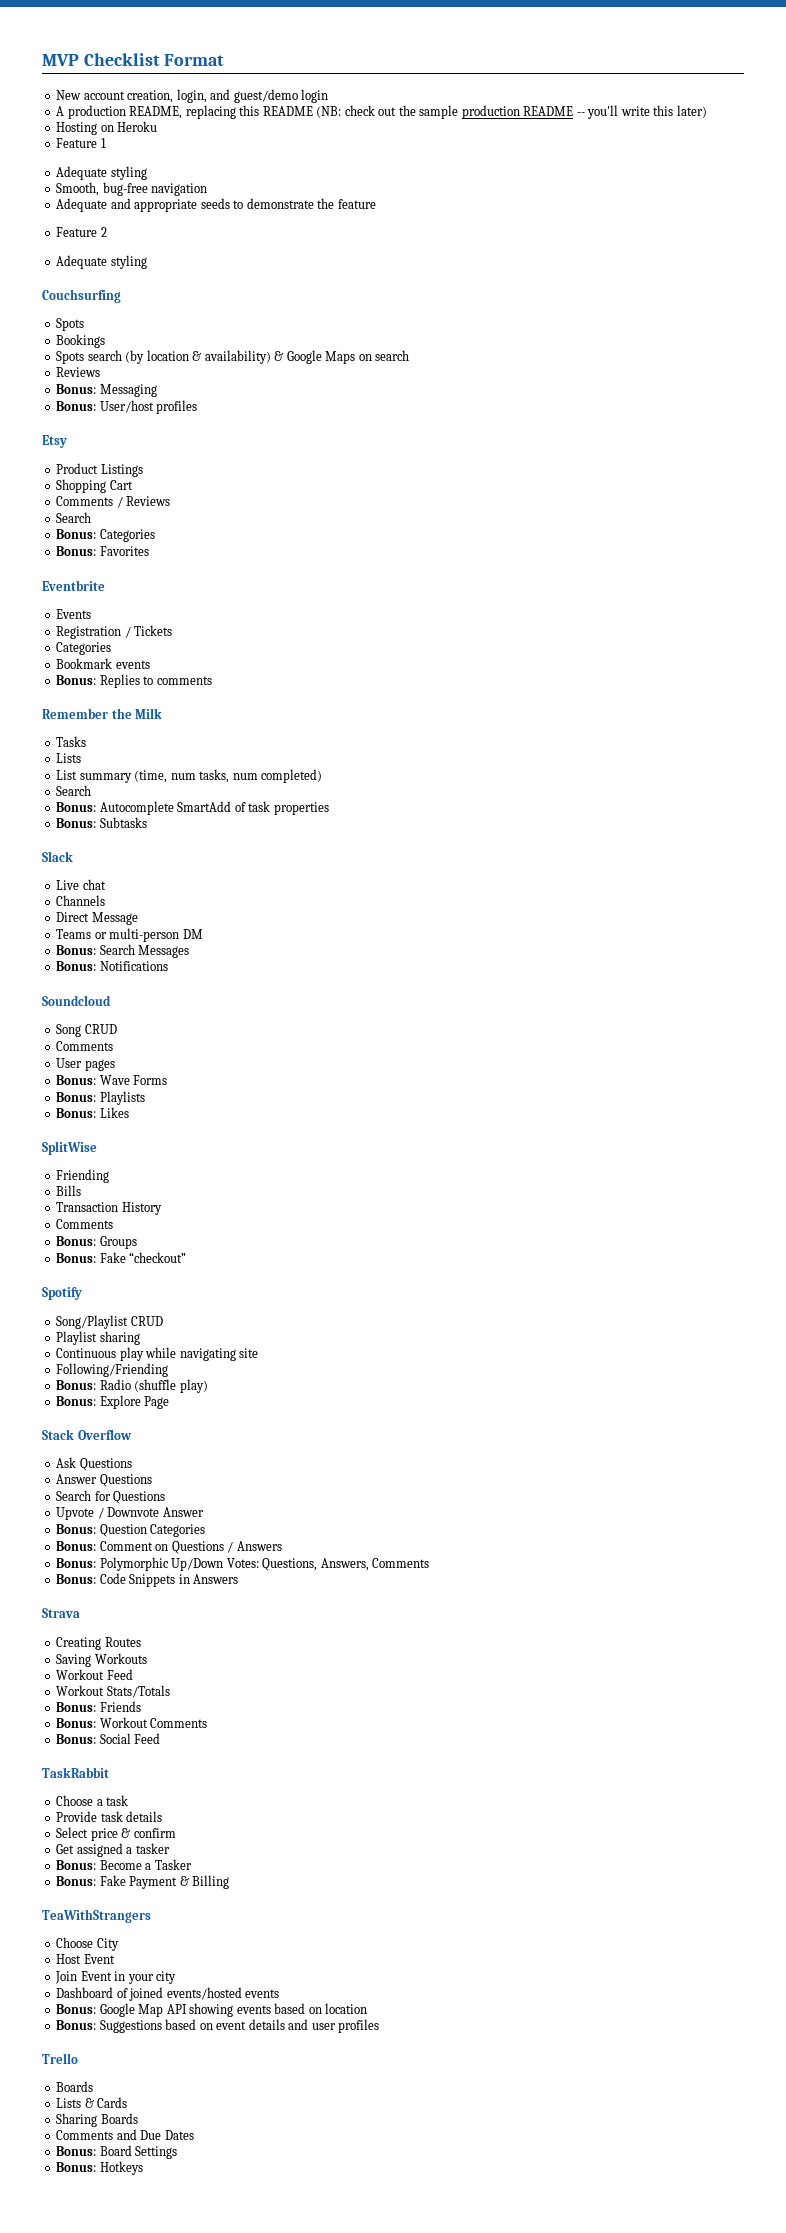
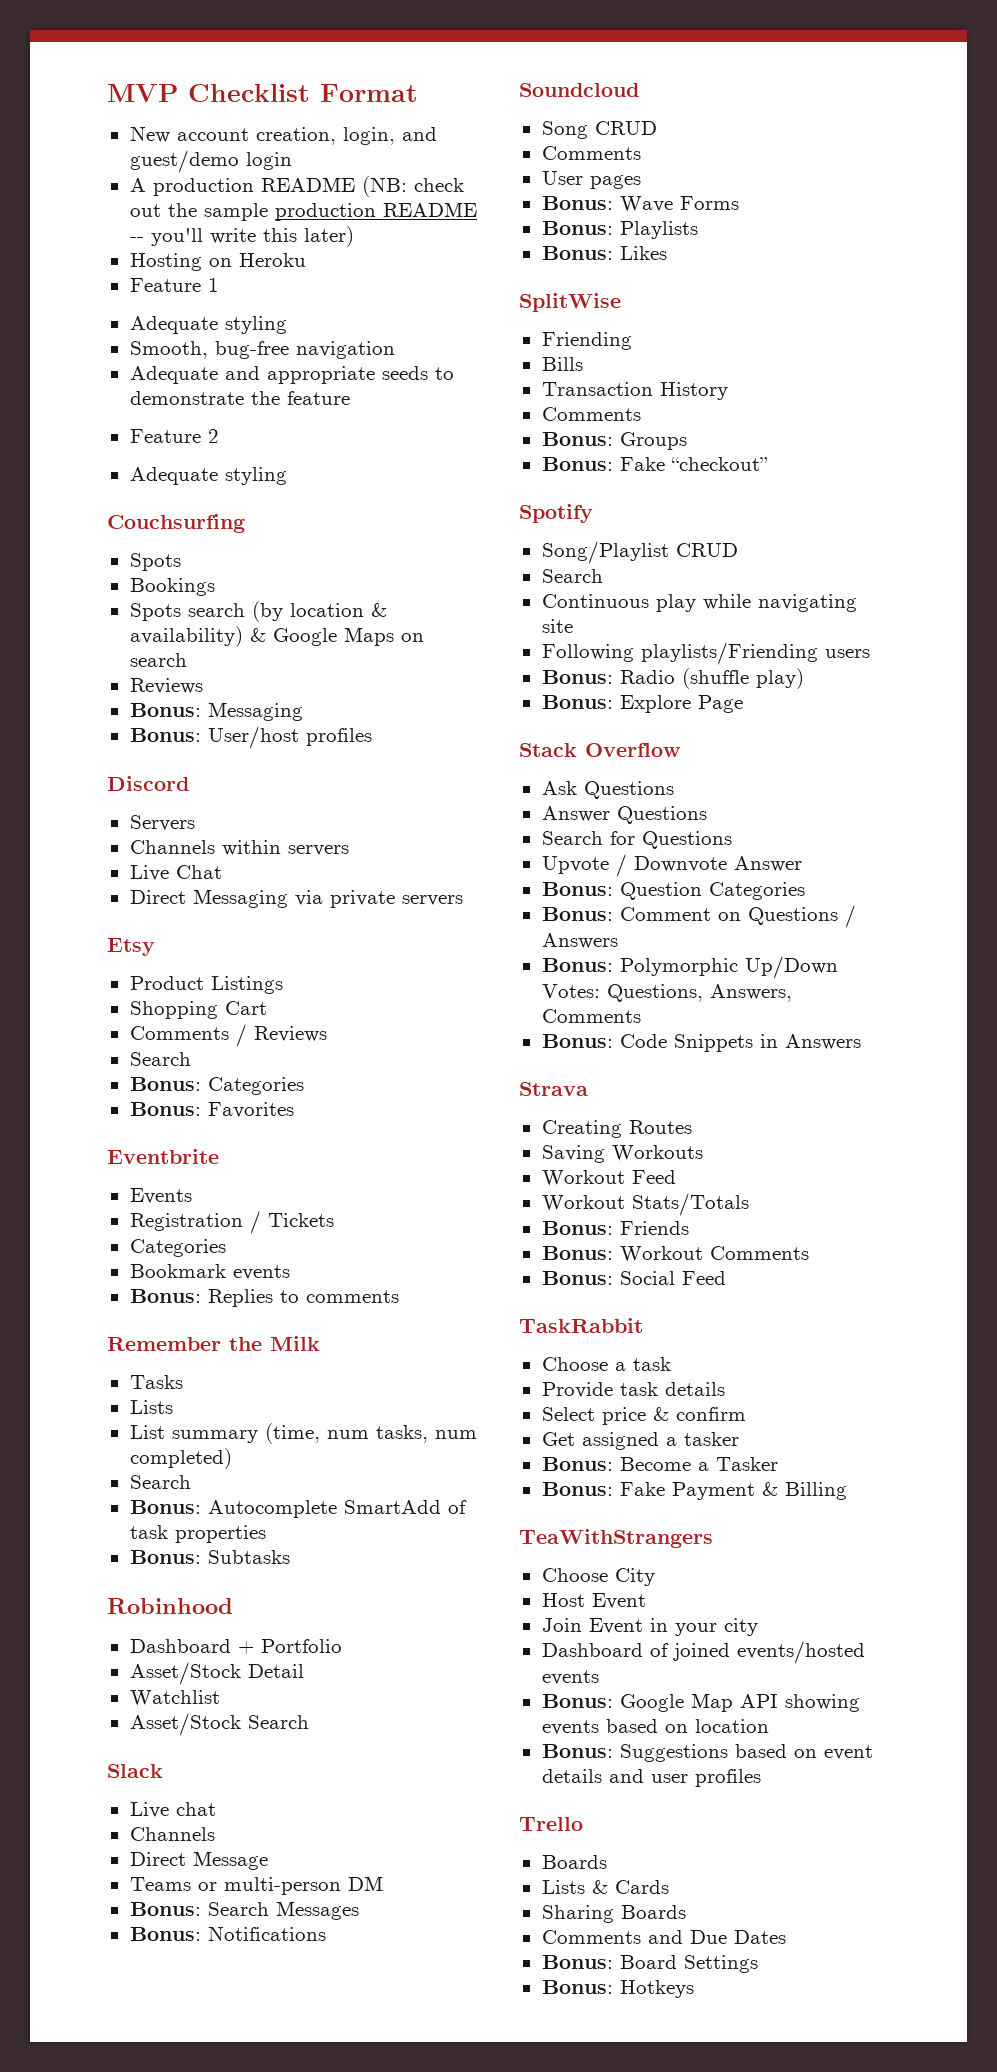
[129,105,260,119] README, replacing this -> (254, 187) none
(198, 407) none -> [107,776,189,791] [129,815,195,831] [129,840,349,856] [129,865,222,881] [129,889,463,908] // Discord // Servers // Channels within servers // Live Chat // Direct Messaging via private servers
(147, 822) none -> [107,1598,233,1614] [129,1639,342,1654] [129,1662,304,1685] [129,1690,220,1706] [129,1713,309,1736] // Robinhood // Dashboard + Portfolio // Asset/Stock Detail // Watchlist // Asset/Stock Search
[56,1331,140,1345] Playlist sharing -> [541,569,603,583] Search
[56,1363,169,1377] Following/Friending -> [541,642,870,665] Following playlists/Friending users

